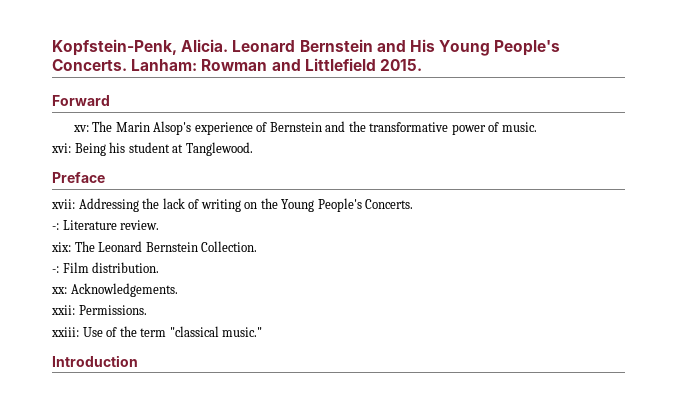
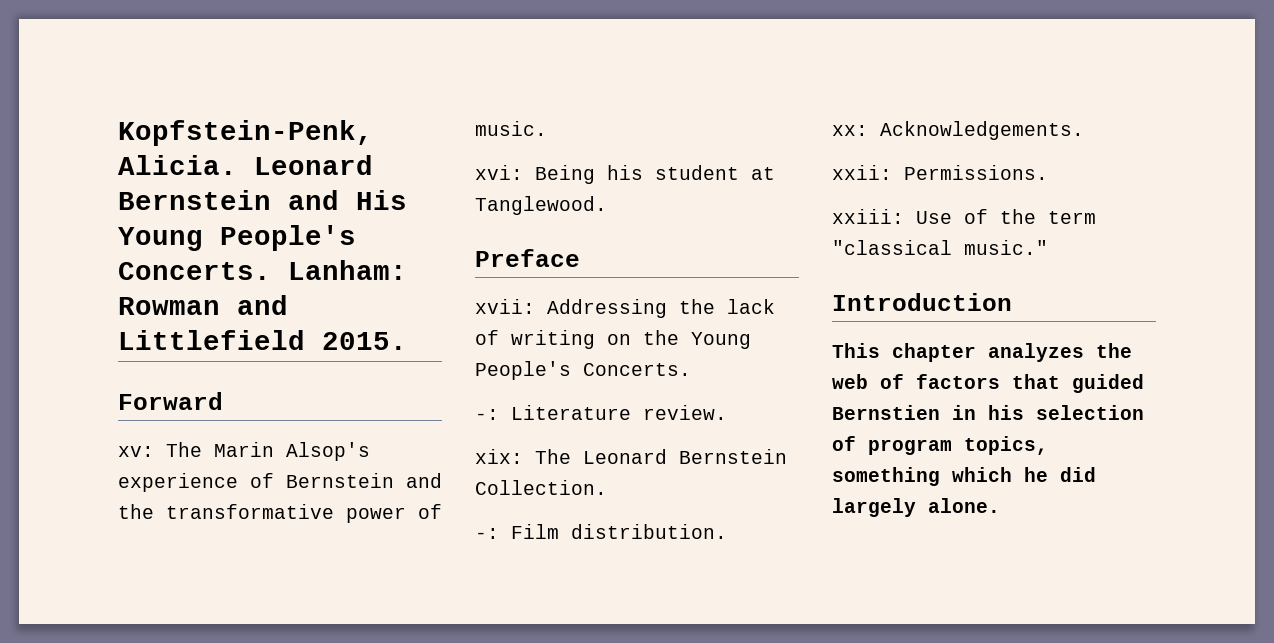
(138, 361) none -> [832,343,1132,362] [832,374,1144,393] [832,405,1144,420] [832,436,1048,455] [832,467,1096,486] [832,498,1000,517] // This chapter analyzes the web of factors that guided Bernstien in his selection of program topics, something which he did largely alone.

